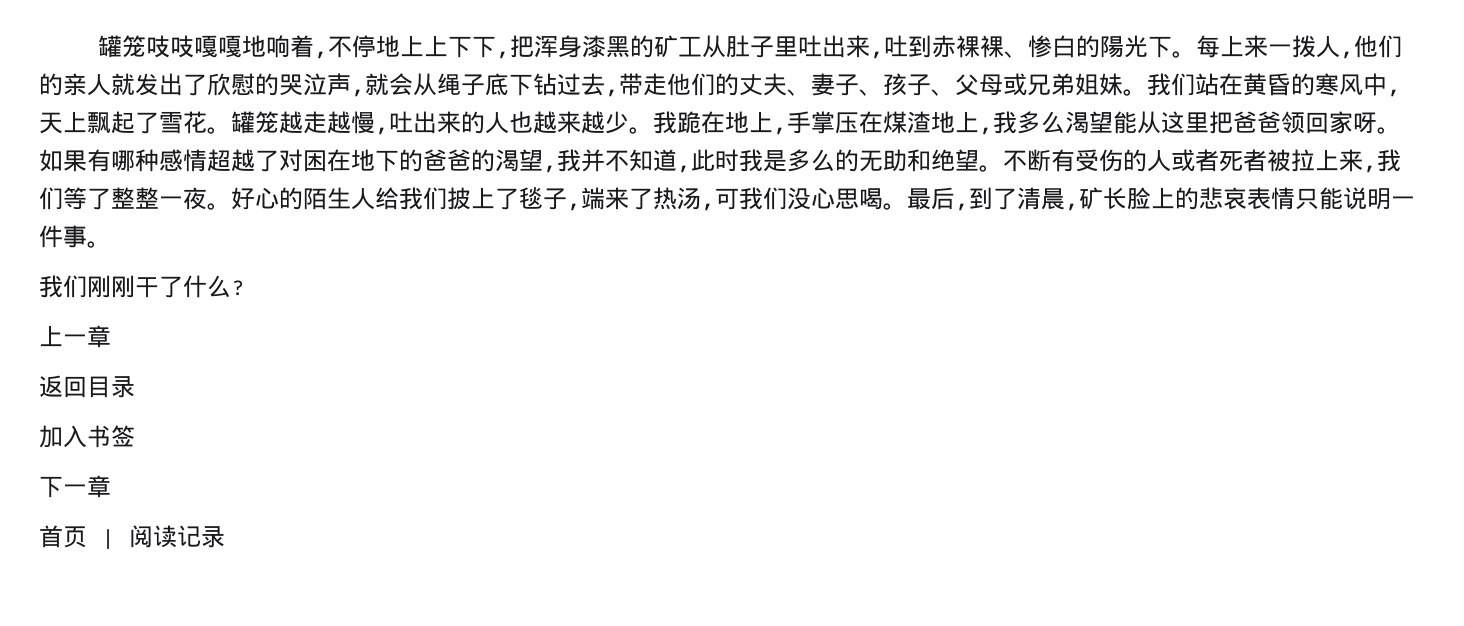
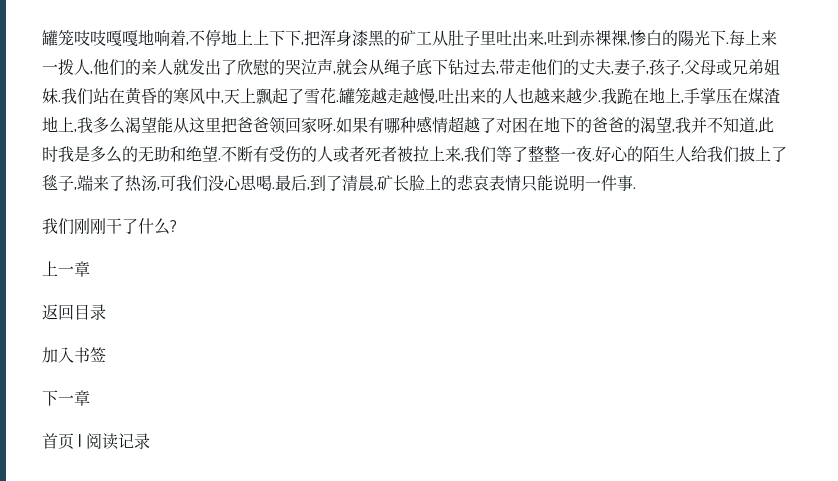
[1004,51,1029,58] 、 -> [627,42,630,45] ,
[1172,51,1197,58] 。 -> [726,42,729,44] .
[787,73,955,96] 、妻子、孩子、 -> [611,59,684,76] ,妻子,孩子,
[1123,89,1147,96] 。 -> [58,100,61,102] .
[207,127,231,134] 。 -> [336,100,339,102] .
[629,127,653,134] 。 -> [598,100,601,102] .
[1377,127,1401,134] 。 -> [333,129,336,131] .
[979,165,1003,172] 。 -> [218,158,221,160] .
[207,203,231,210] 。 -> [592,158,595,160] .
[883,203,907,210] 。 -> [272,187,275,189] .
[87,241,111,248] 。 -> [633,187,636,189] .

